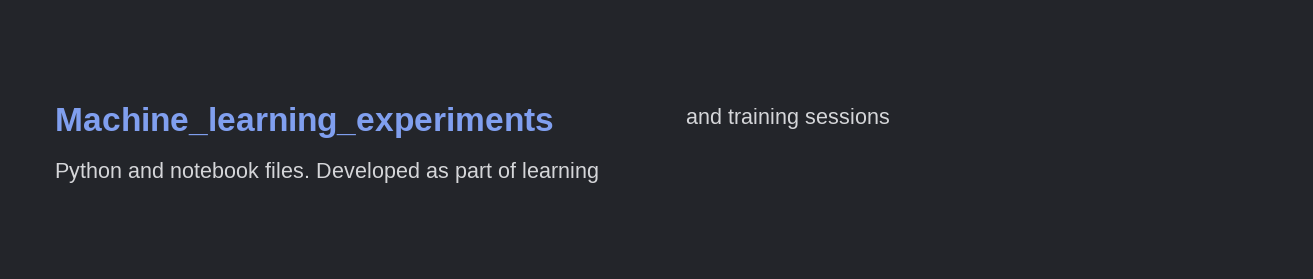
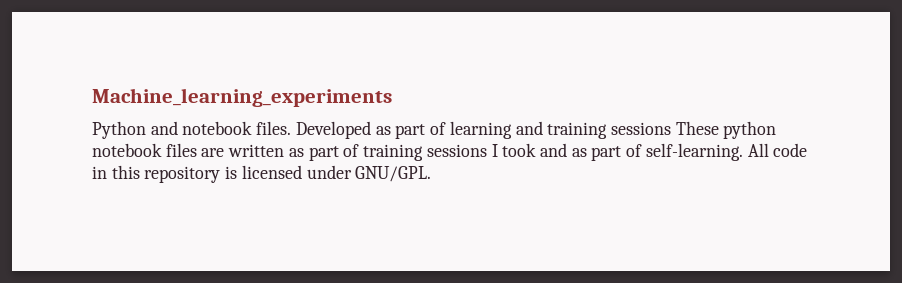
(890, 116) none -> [675,121,777,139] [92,143,808,161] [92,165,432,183] These python notebook files are written as part of training sessions I took and as part of self-learning. All code in this repository is licensed under GNU/GPL.

